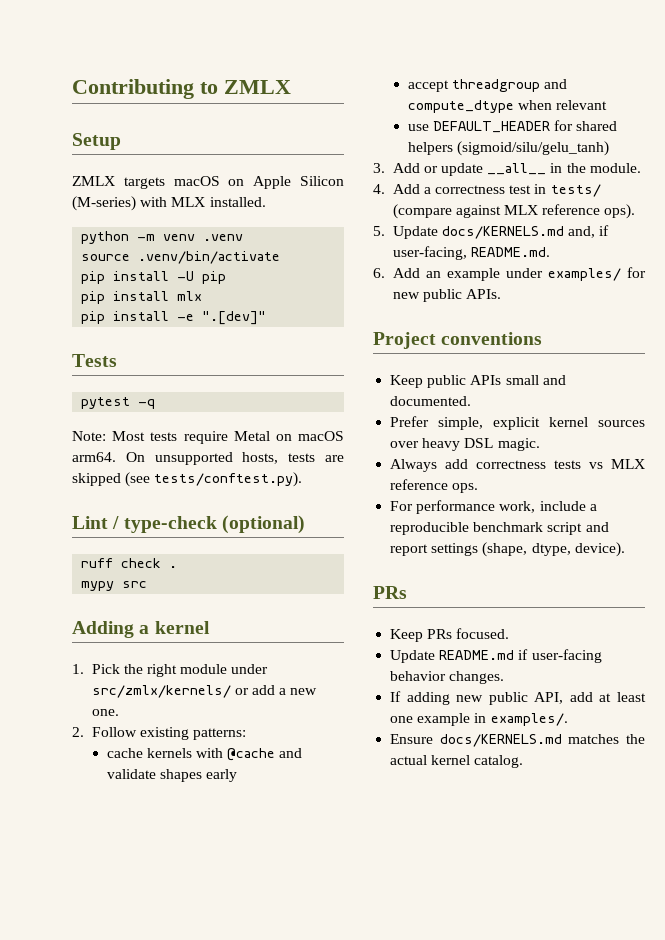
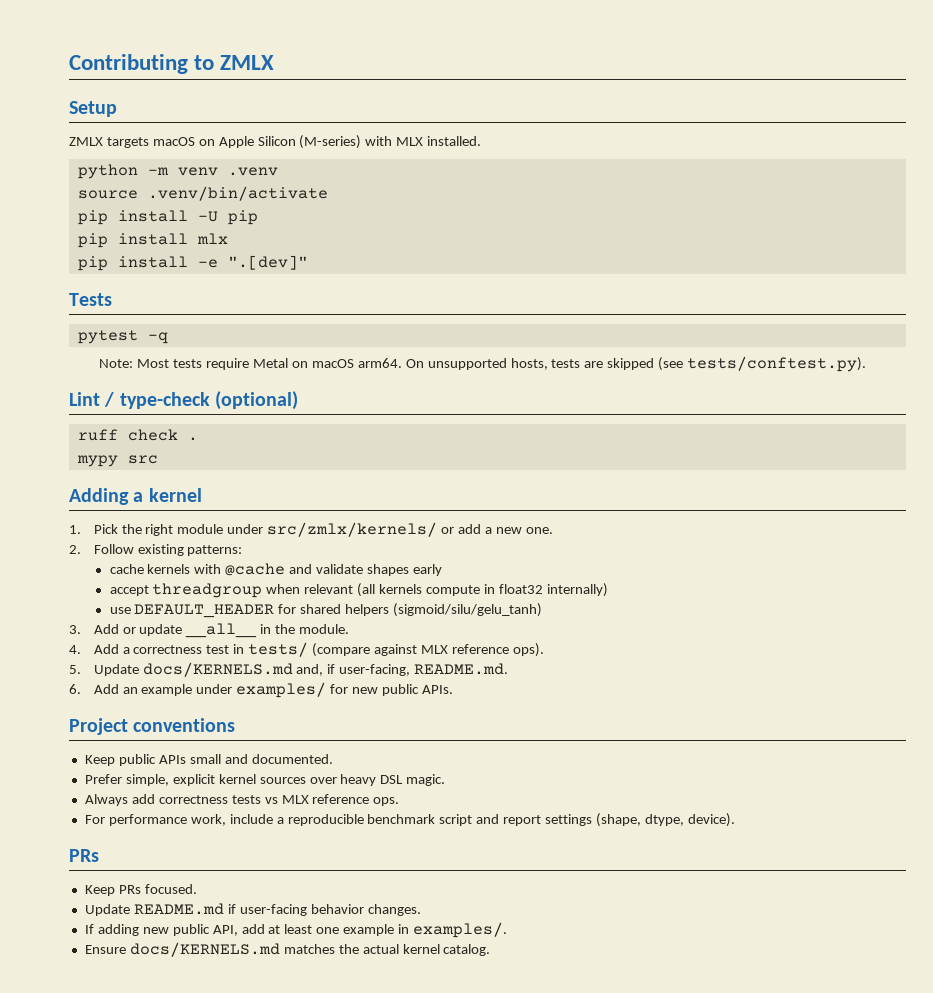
[544,79,568,89] [407,100,514,113] and compute_dtype -> (263, 590) none
(608, 105) none -> [357,583,608,597] (all kernels compute in float32 internally)

